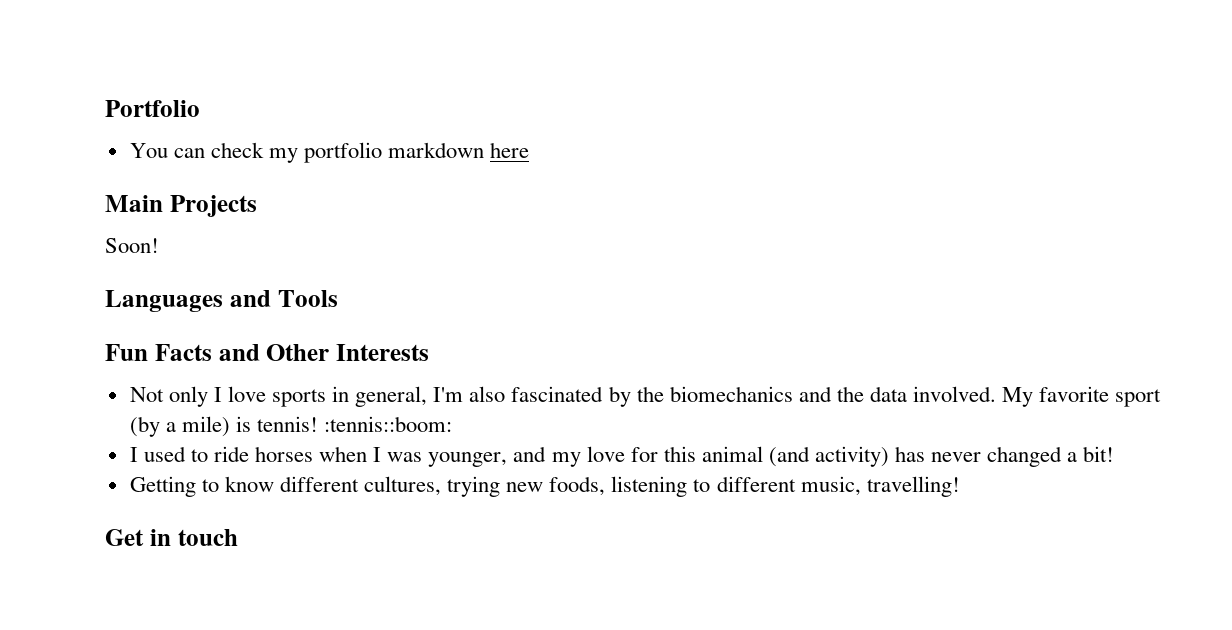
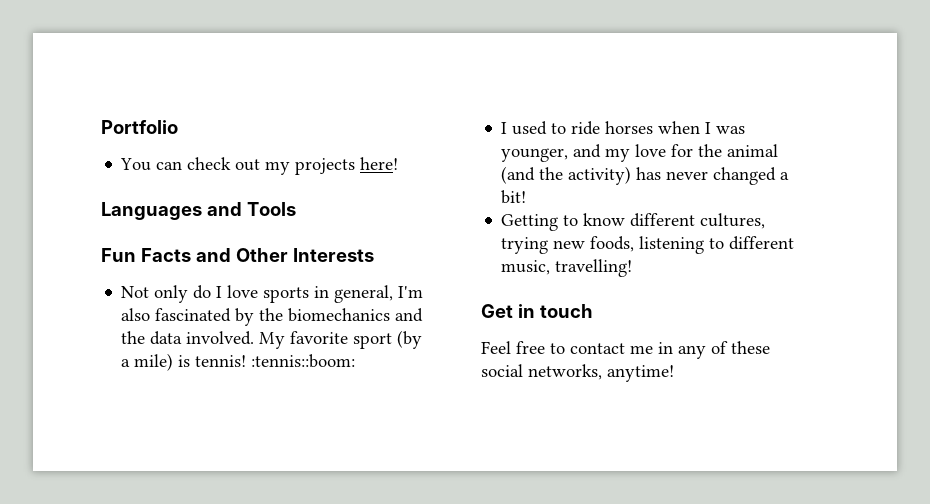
[268,142,530,163] [105,195,257,217] [105,238,159,253] my portfolio markdown here // Main Projects // Soon! -> [235,157,399,175] out my projects here!
(208, 396) none -> [193,285,212,299] do
[663,446,696,462] this -> [698,144,723,157] the
(810, 456) none -> [539,167,564,180] the
(238, 537) none -> [481,341,770,359] [481,364,674,382] // Feel free to contact me in any of these social networks, anytime!

